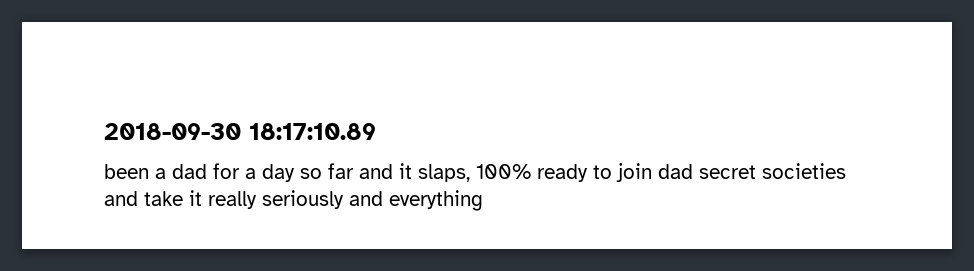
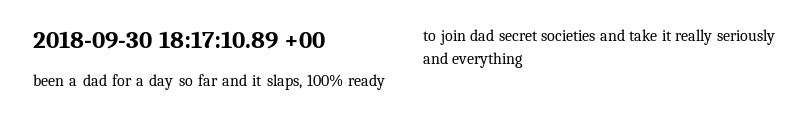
(376, 131) none -> [284,32,326,48] +00

